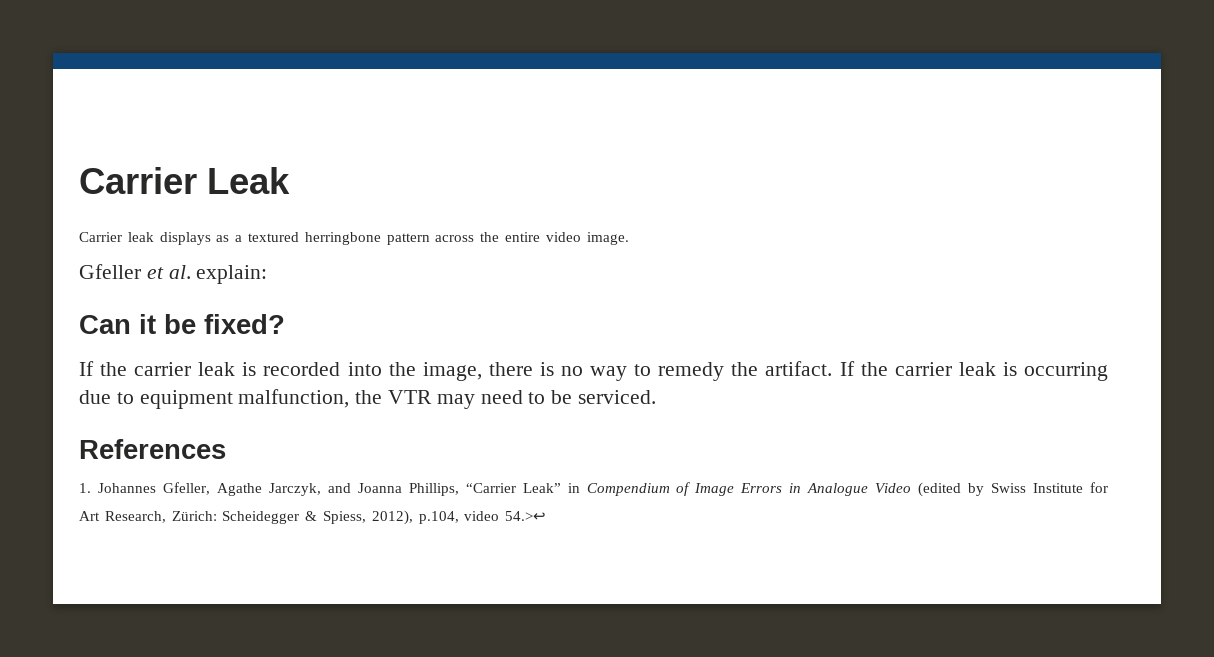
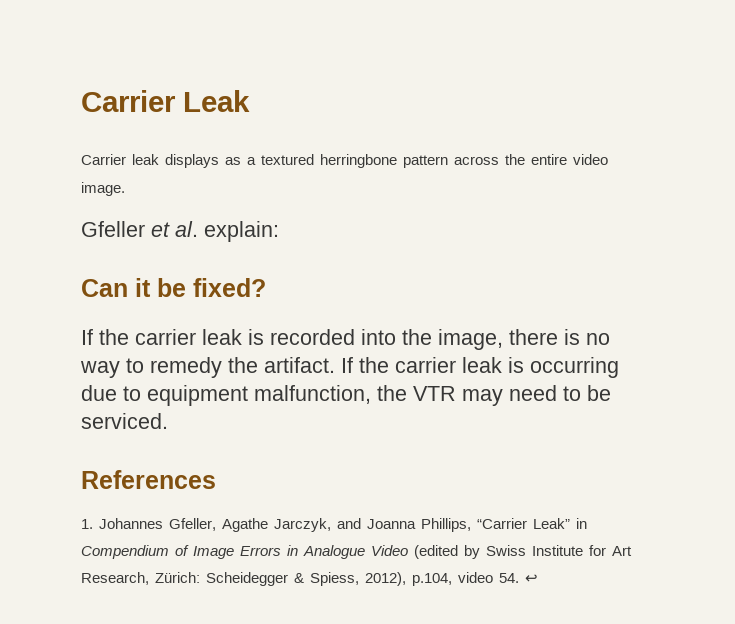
[505,511,547,521] 54.>↩ -> [499,573,538,583] 54. ↩

